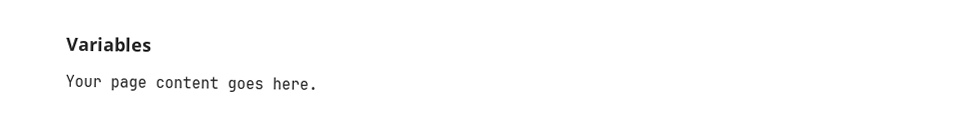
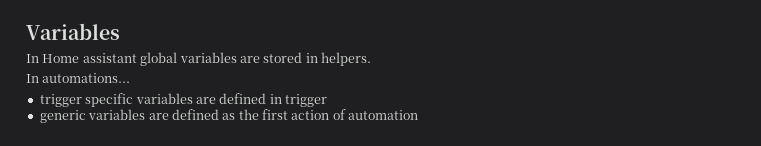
[65,74,318,93] Your page content goes here. -> [26,52,371,66] [26,73,131,83] [39,93,327,107] [39,109,419,123] In Home assistant global variables are stored in helpers. // In automations... // trigger specific variables are defined in trigger // generic variables are defined as the first action of automation

